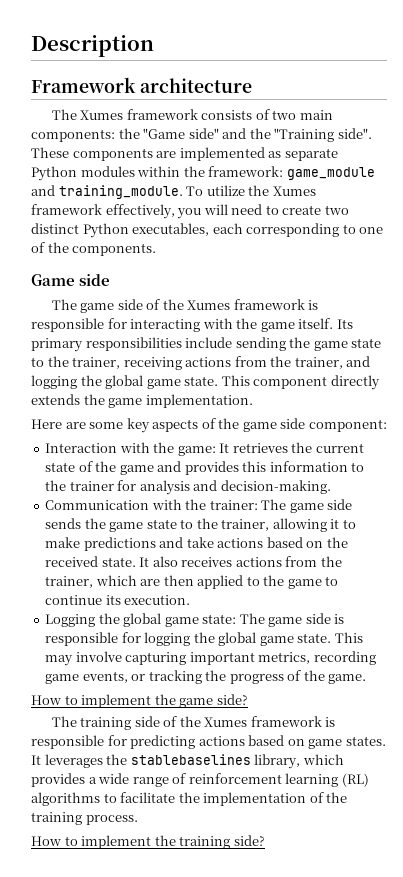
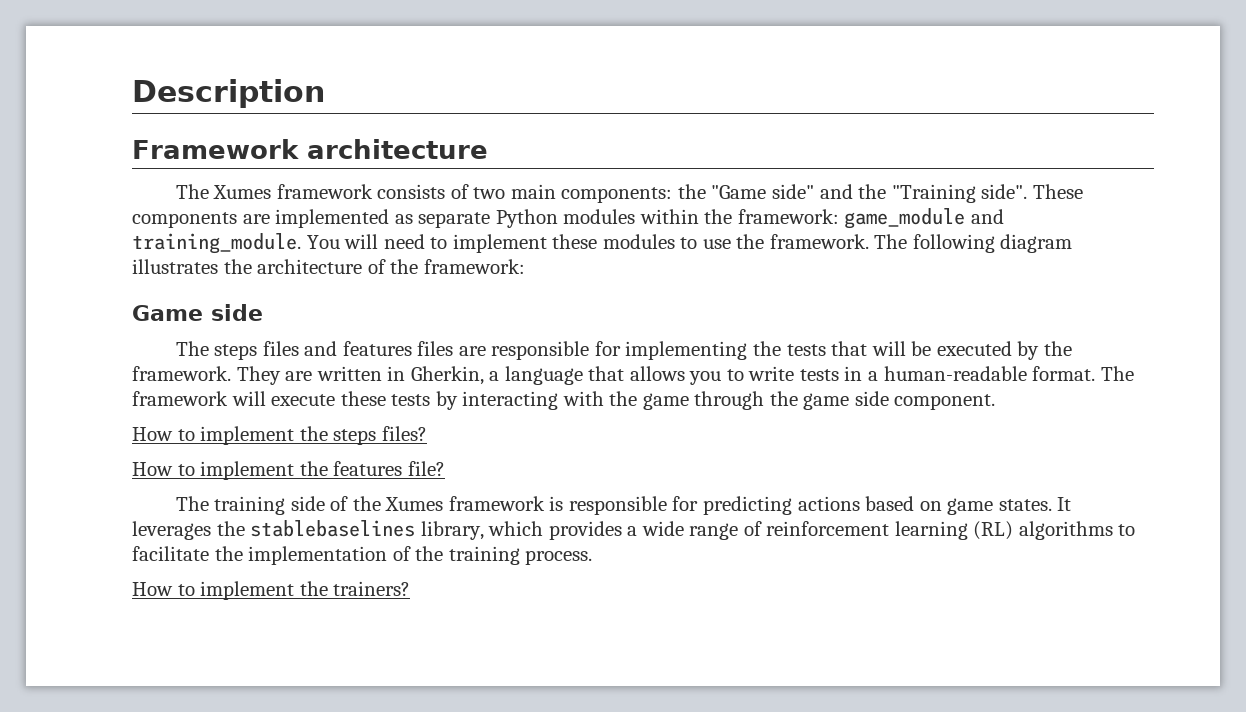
[186,185,316,196] [31,204,349,219] [31,223,384,238] [31,242,157,256] To utilize the Xumes framework effectively, you will need to create two distinct Python executables, each corresponding to one of the components. -> [306,234,1073,253] [132,259,525,274] You will need to implement these modules to use the framework. The following diagram illustrates the architecture of the framework:
[80,299,319,313] [31,318,353,332] [31,337,382,352] [31,356,371,370] [31,375,380,390] [31,394,253,408] [31,418,387,433] [45,442,364,456] [45,461,365,475] [45,480,331,495] [45,499,353,513] [45,518,356,532] [45,537,348,551] [45,556,342,567] [45,575,339,589] [45,595,191,605] [45,613,345,627] [45,632,363,646] [45,651,376,666] [45,670,367,684] [31,694,248,708] game side of the Xumes framework is responsible for interacting with the game itself. Its primary responsibilities include sending the game state to the trainer, receiving actions from the trainer, and logging the global game state. This component directly extends the game implementation. // Here are some key aspects of the game side component: // Interaction with the game: It retrieves the current state of the game and provides this information to the trainer for analysis and decision-making. // Communication with the trainer: The game side sends the game state to the trainer, allowing it to make predictions and take actions based on the received state. It also receives actions from the trainer, which are then applied to the game to continue its execution. // Logging the global game state: The game side is responsible for logging the global game state. This may involve capturing important metrics, recording game events, or tracking the progress of the game. // How to implement the game side? -> [214,341,1072,360] [132,366,1134,385] [132,391,996,410] [132,426,427,445] [132,461,445,480] steps files and features files are responsible for implementing the tests that will be executed by the framework. They are written in Gherkin, a language that allows you to write tests in a human-readable format. The framework will execute these tests by interacting with the game through the game side component. // How to implement the steps files? // How to implement the features file?
[179,835,265,849] training side? -> [333,581,411,596] trainers?

